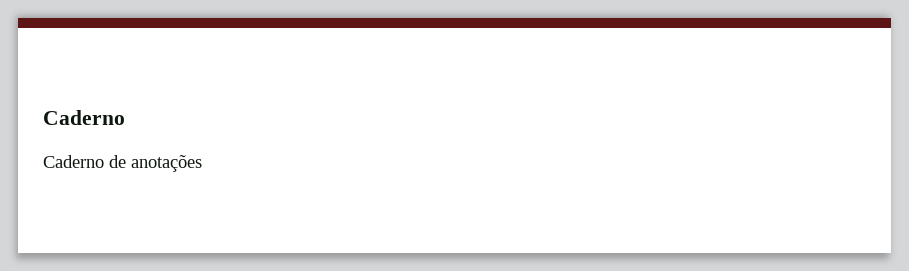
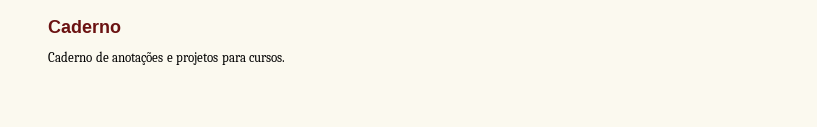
(202, 163) none -> [166,52,286,65] e projetos para cursos.

